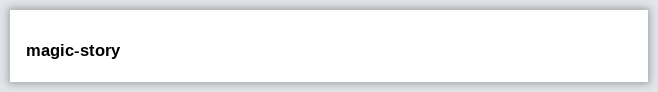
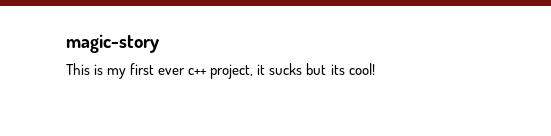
(121, 51) none -> [66,63,375,79] // This is my first ever c++ project, it sucks but its cool!

